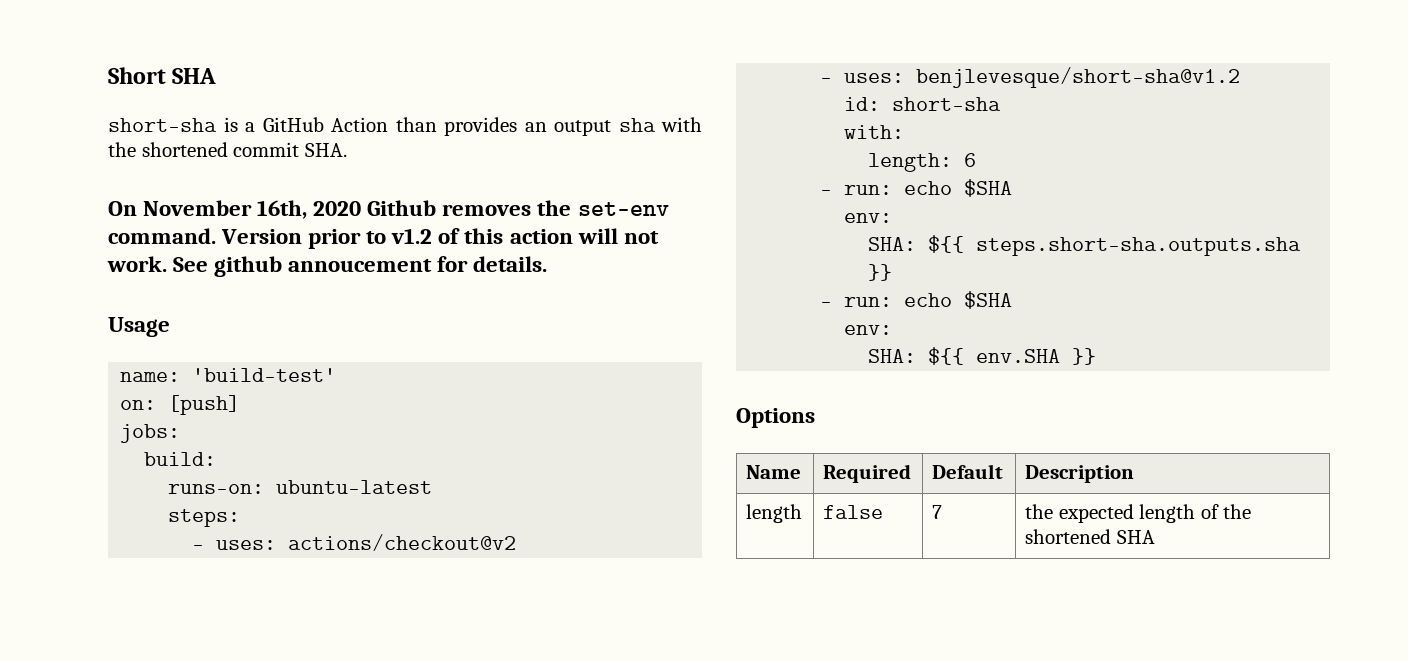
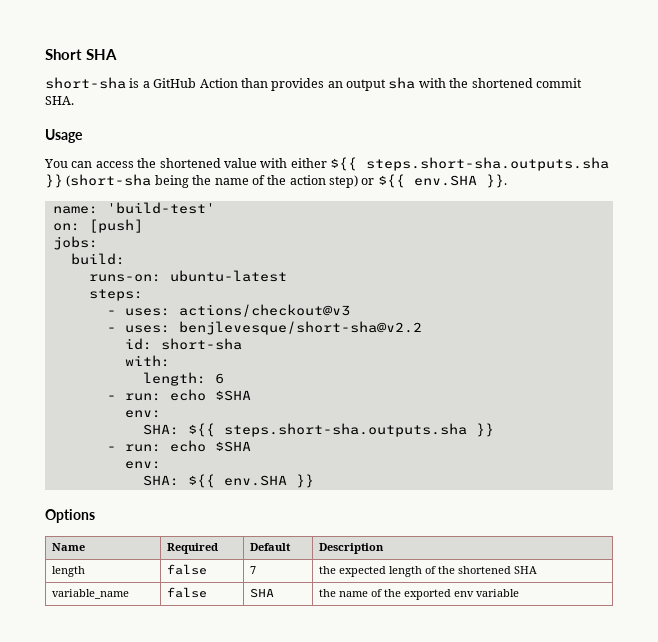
[108,200,669,219] [108,228,659,249] [107,256,548,277] [108,317,170,337] On November 16th, 2020 Github removes the set-env command. Version prior to v1.2 of this action will not work. See github annoucement for details. // Usage -> [45,129,83,143] [44,157,609,171] [45,174,507,188] Usage // You can access the shortened value with either ${{ steps.short-sha.outputs.sha }} (short-sha being the name of the action step) or ${{ env.SHA }}.
[288,534,517,551] [820,67,1241,88] actions/checkout@v2 // - uses: benjlevesque/short-sha@v1.2 -> [178,304,350,317] [106,321,422,335] actions/checkout@v3 // - uses: benjlevesque/short-sha@v2.2
(1155, 537) none -> [51,589,129,599] [166,587,207,598] [249,588,274,598] [318,589,519,600] // variable_name | false | SHA | the name of the exported env variable

